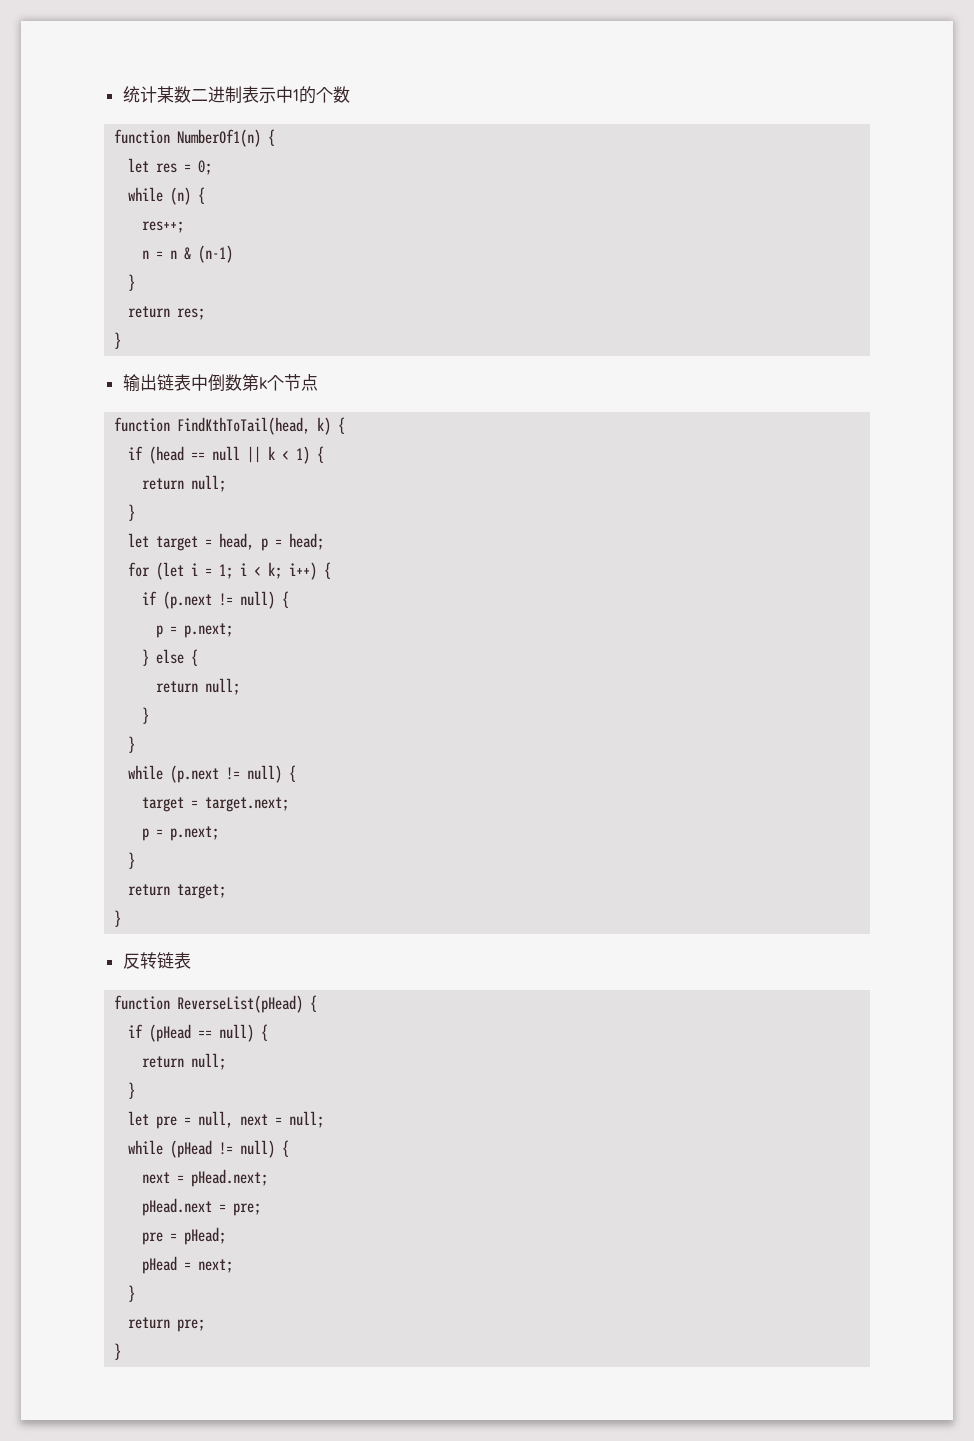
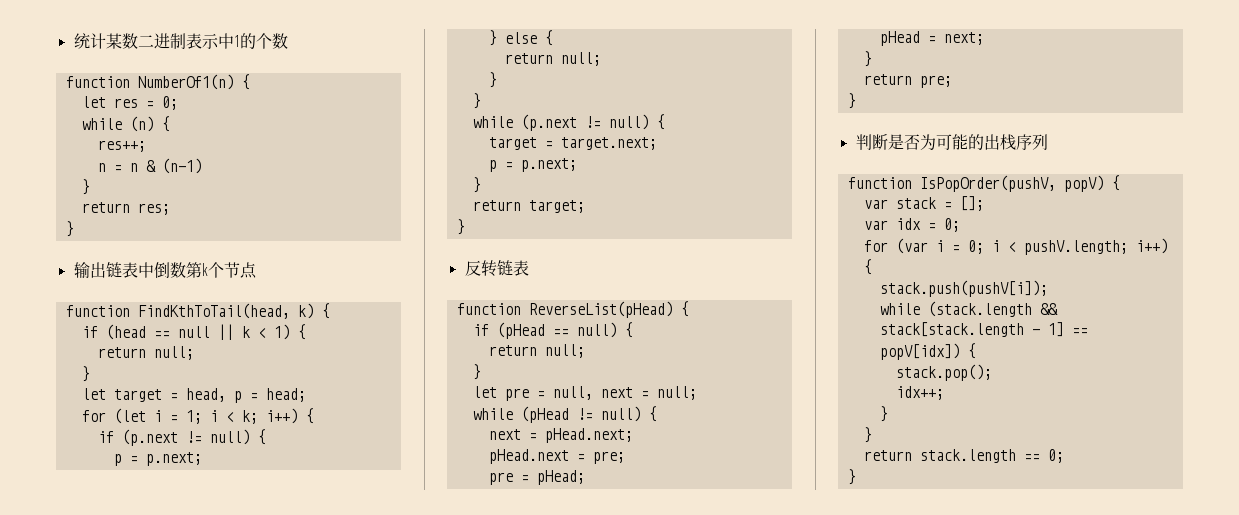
(122, 1351) none -> [855,134,1048,151] [847,175,1120,192] [863,196,984,211] [863,218,960,232] [863,238,1168,255] [863,259,872,275] [879,280,1048,297] [879,301,1058,317] [879,322,1088,337] [879,343,976,360] [895,364,992,381] [895,386,944,400] [879,406,888,422] [863,427,872,443] [863,449,1064,463] [847,469,856,485] // 判断是否为可能的出栈序列 // function IsPopOrder(pushV, popV) { // var stack = []; // var idx = 0; // for (var i = 0; i < pushV.length; i++) { // stack.push(pushV[i]); // while (stack.length && stack[stack.length - 1] == popV[idx]) { // stack.pop(); // idx++; // } // } // return stack.length == 0; // }

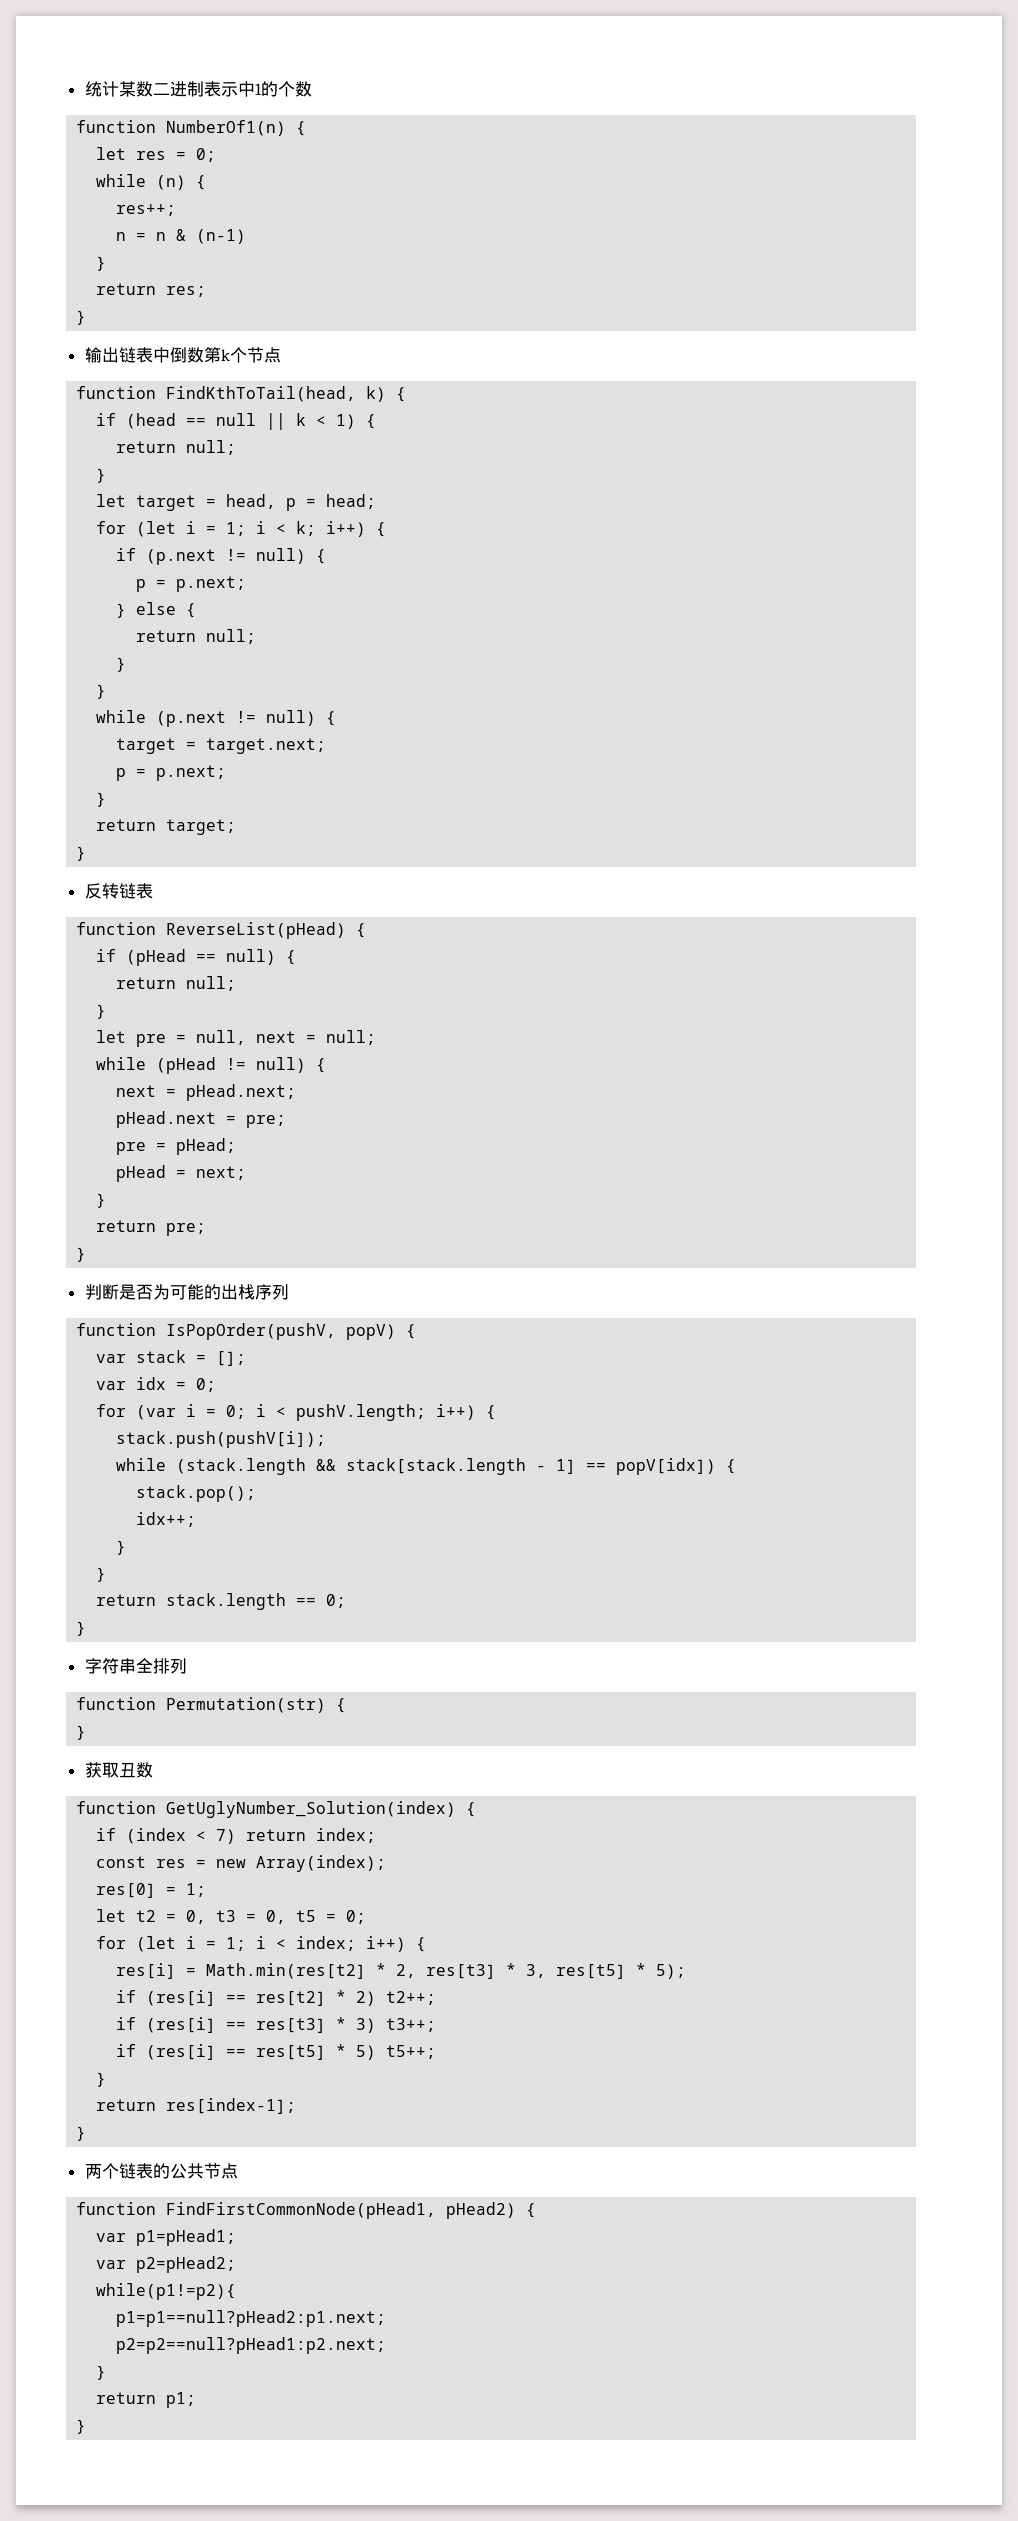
(856, 477) none -> [84,1658,187,1674] [76,1697,347,1713] [76,1725,87,1740] [84,1762,153,1778] [76,1801,477,1818] [96,1828,377,1844] [96,1855,387,1872] [96,1883,207,1898] [96,1909,367,1924] [96,1936,427,1952] [116,1963,687,1979] [116,1990,437,2006] [116,2017,437,2033] [116,2044,437,2060] [96,2072,107,2087] [96,2098,297,2114] [76,2126,87,2141] [84,2163,238,2179] [76,2202,537,2219] [96,2229,237,2246] [96,2256,237,2273] [96,2283,237,2300] [116,2310,387,2327] [116,2337,387,2354] [96,2365,107,2380] [96,2392,197,2408] [76,2419,87,2434] // 字符串全排列 // function Permutation(str) { // } // 获取丑数 // function GetUglyNumber_Solution(index) { // if (index < 7) return index; // const res = new Array(index); // res[0] = 1; // let t2 = 0, t3 = 0, t5 = 0; // for (let i = 1; i < index; i++) { // res[i] = Math.min(res[t2] * 2, res[t3] * 3, res[t5] * 5); // if (res[i] == res[t2] * 2) t2++; // if (res[i] == res[t3] * 3) t3++; // if (res[i] == res[t5] * 5) t5++; // } // return res[index-1]; // } // 两个链表的公共节点 // function FindFirstCommonNode(pHead1, pHead2) { // var p1=pHead1; // var p2=pHead2; // while(p1!=p2){ // p1=p1==null?pHead2:p1.next; // p2=p2==null?pHead1:p2.next; // } // return p1; // }

